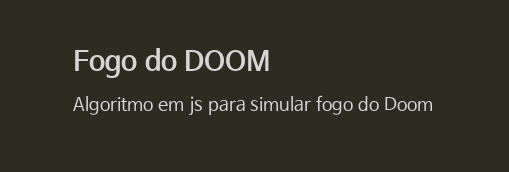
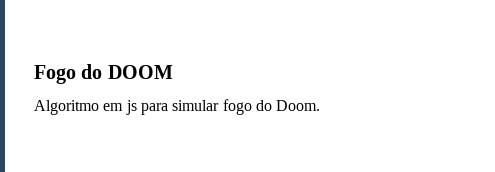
[384,97,434,111] Doom -> [276,100,321,111] Doom.

